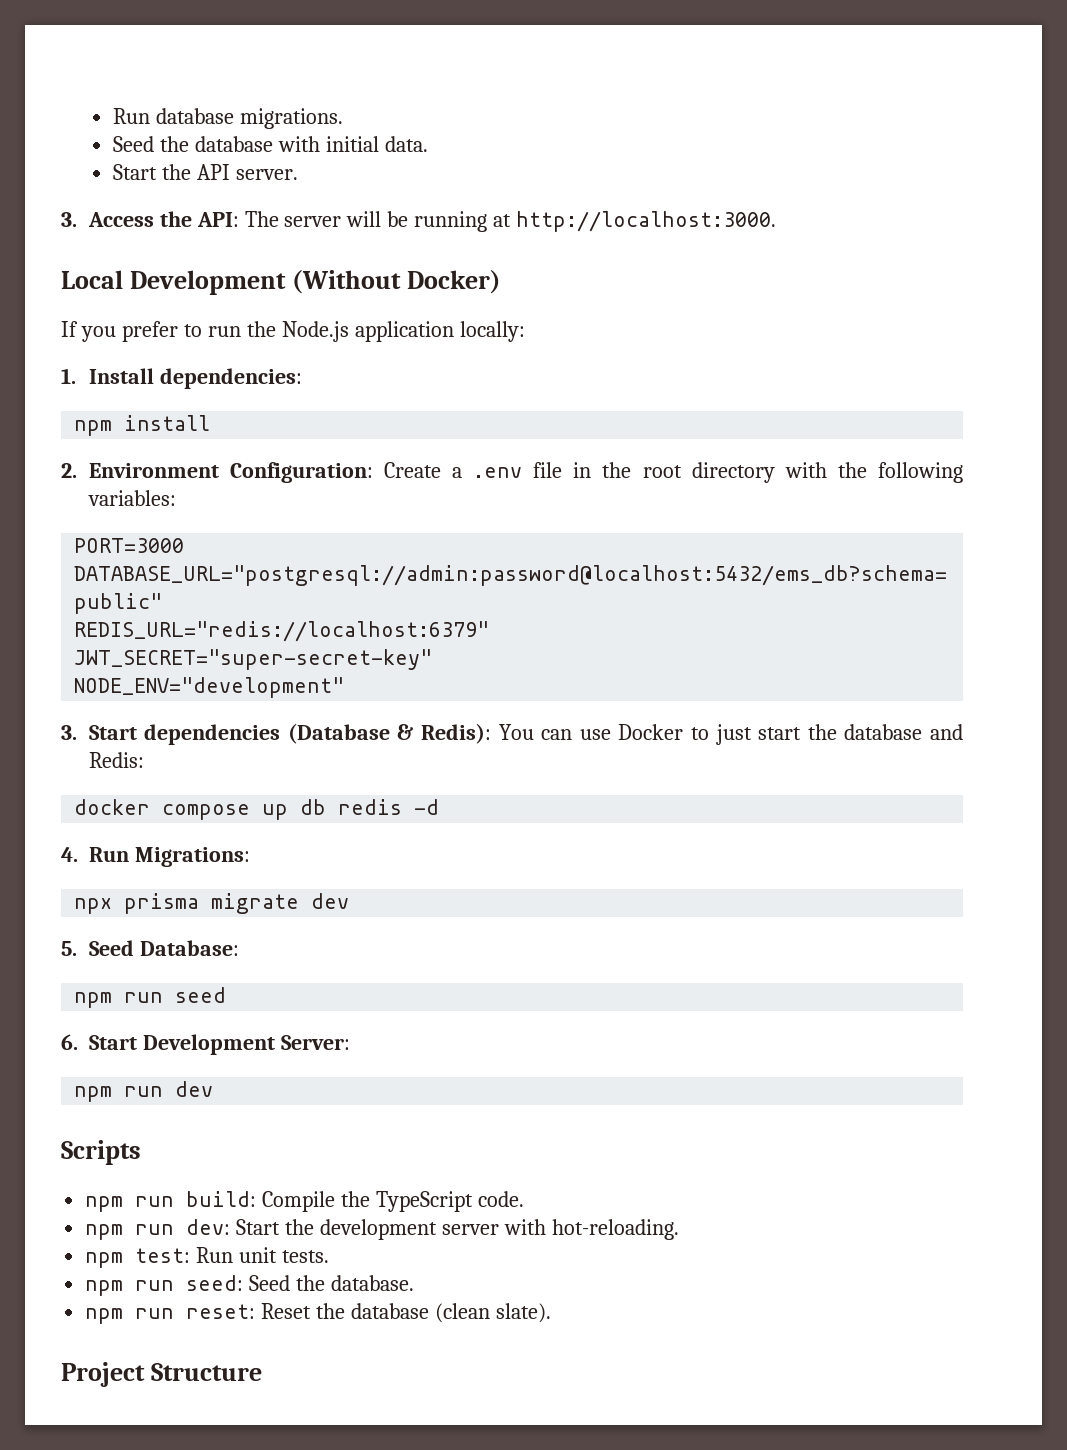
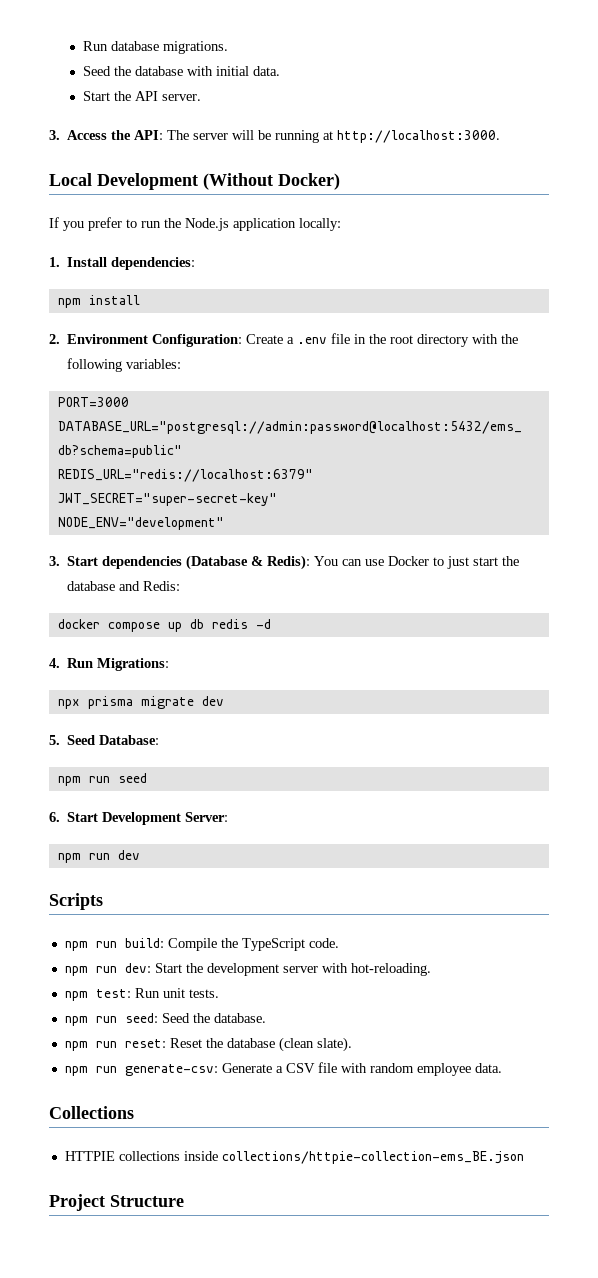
(551, 1313) none -> [64,1062,502,1076] [49,1106,134,1119] [64,1151,524,1164] // npm run generate-csv: Generate a CSV file with random employee data. // Collections // HTTPIE collections inside collections/httpie-collection-ems_BE.json

